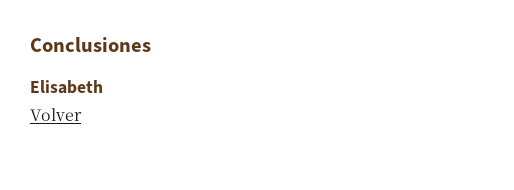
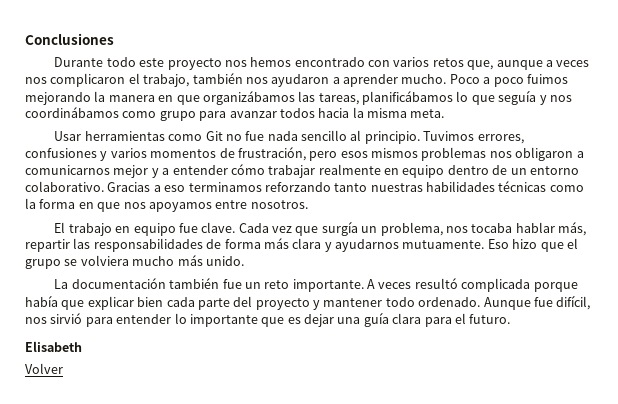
(151, 44) none -> [54,57,590,70] [25,73,568,87] [25,90,572,105] [25,107,445,121] [54,130,524,144] [25,147,584,161] [25,164,579,178] [25,181,584,192] [25,198,308,212] [54,221,587,236] [25,238,578,252] [25,255,244,269] [54,278,578,292] [25,295,591,310] [25,312,511,327] // Durante todo este proyecto nos hemos encontrado con varios retos que, aunque a veces nos complicaron el trabajo, también nos ayudaron a aprender mucho. Poco a poco fuimos mejorando la manera en que organizábamos las tareas, planificábamos lo que seguía y nos coordinábamos como grupo para avanzar todos hacia la misma meta. // Usar herramientas como Git no fue nada sencillo al principio. Tuvimos errores, confusiones y varios momentos de frustración, pero esos mismos problemas nos obligaron a comunicarnos mejor y a entender cómo trabajar realmente en equipo dentro de un entorno colaborativo. Gracias a eso terminamos reforzando tanto nuestras habilidades técnicas como la forma en que nos apoyamos entre nosotros. // El trabajo en equipo fue clave. Cada vez que surgía un problema, nos tocaba hablar más, repartir las responsabilidades de forma más clara y ayudarnos mutuamente. Eso hizo que el grupo se volviera mucho más unido. // La documentación también fue un reto importante. A veces resultó complicada porque había que explicar bien cada parte del proyecto y mantener todo ordenado. Aunque fue difícil, nos sirvió para entender lo importante que es dejar una guía clara para el futuro.

